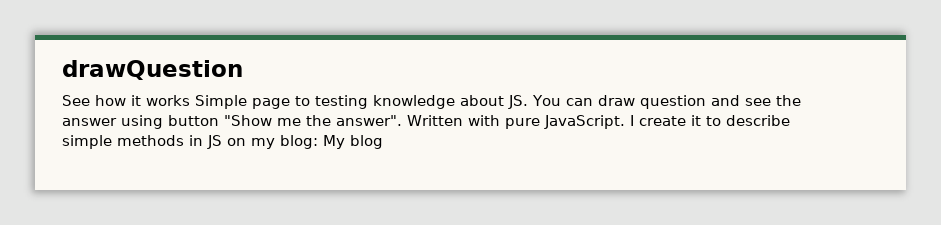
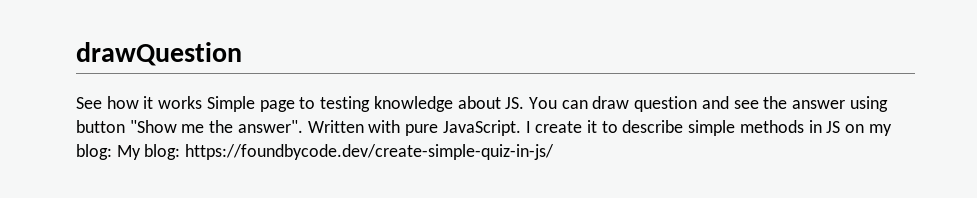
[350,135,383,149] blog -> [144,144,555,160] blog: https://foundbycode.dev/create-simple-quiz-in-js/

